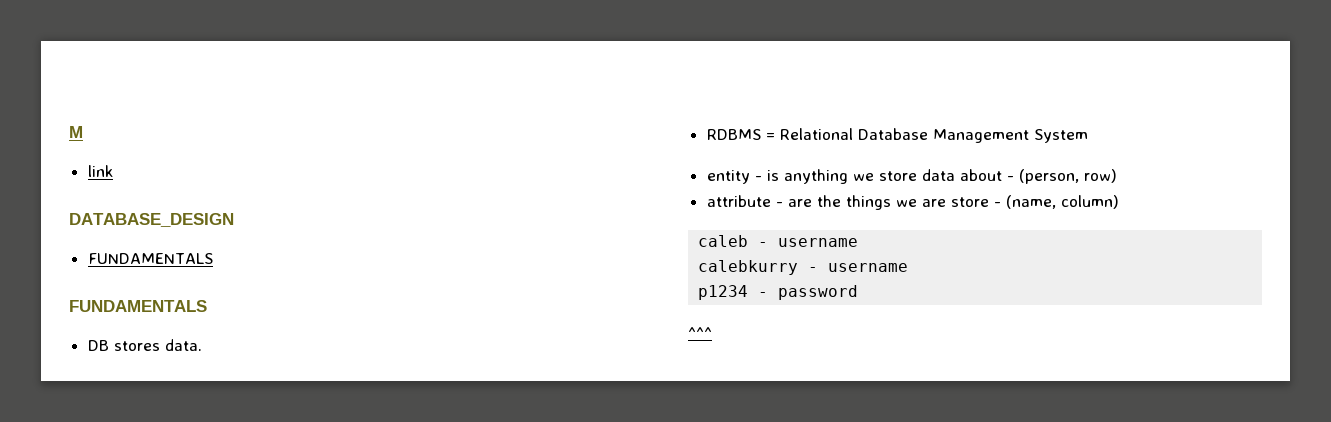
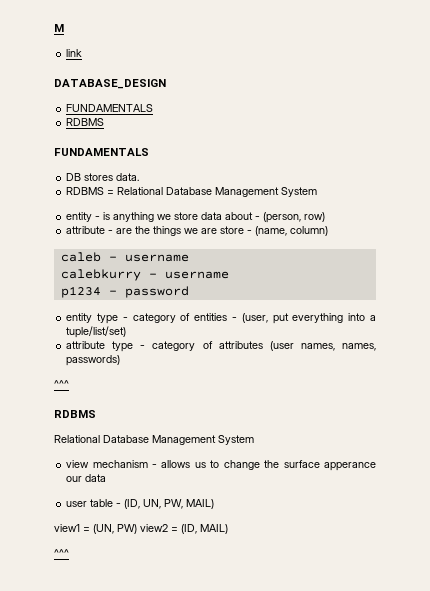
(213, 258) none -> [66,118,105,126] // RDBMS
(859, 292) none -> [66,313,376,324] [66,326,127,338] [66,341,377,352] [66,355,121,366] [54,380,69,388] [54,410,96,418] [54,435,254,445] [66,460,377,471] [66,474,107,482] [66,499,215,509] [54,524,228,534] // entity type - category of entities - (user, put everything into a tuple/list/set) // attribute type - category of attributes (user names, names, passwords) // ^^^ // RDBMS // Relational Database Management System // view mechanism - allows us to change the surface apperance our data // user table - (ID, UN, PW, MAIL) // view1 = (UN, PW) view2 = (ID, MAIL)

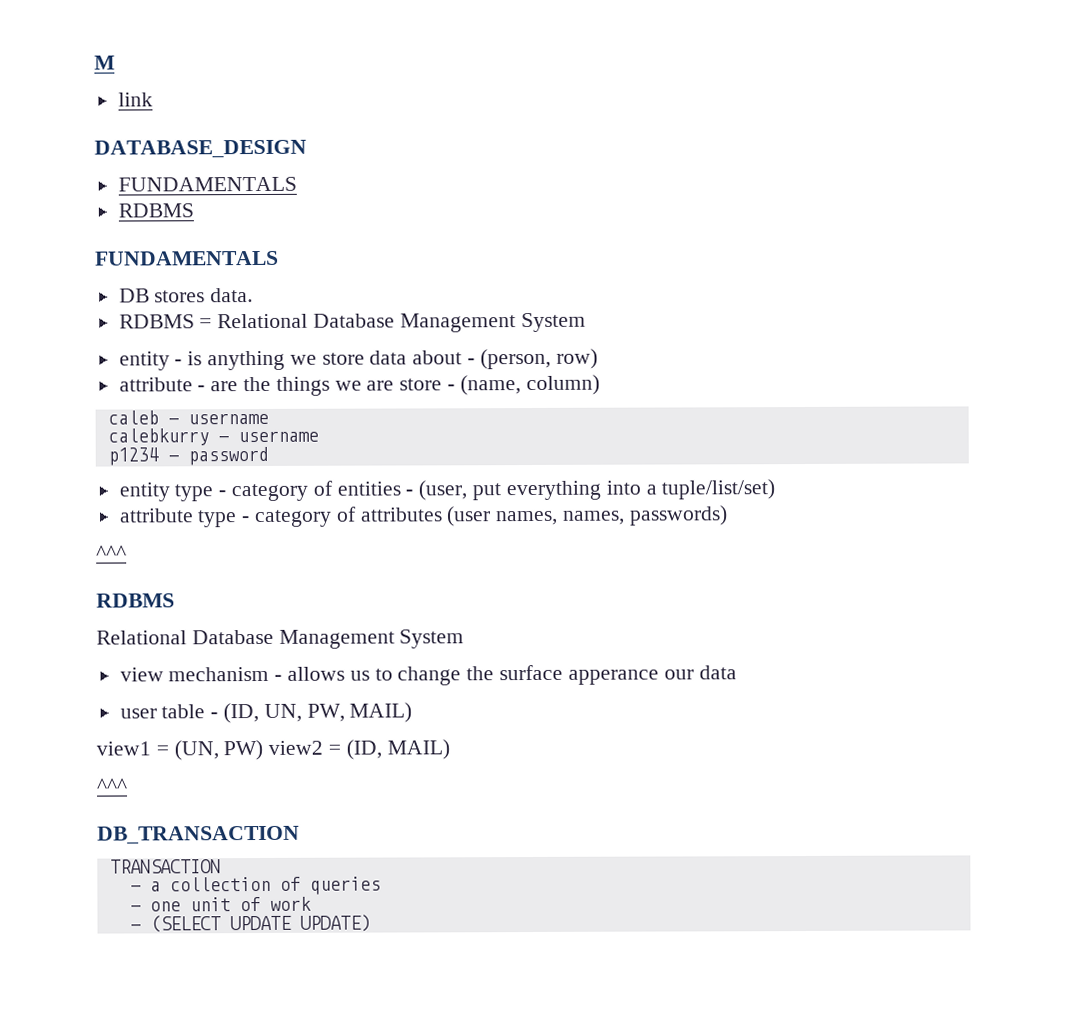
(69, 553) none -> [97,825,300,845] [109,859,221,874] [129,876,381,895] [129,896,312,912] [129,914,371,933] // DB_TRANSACTION // TRANSACTION // - a collection of queries // - one unit of work // - (SELECT UPDATE UPDATE)

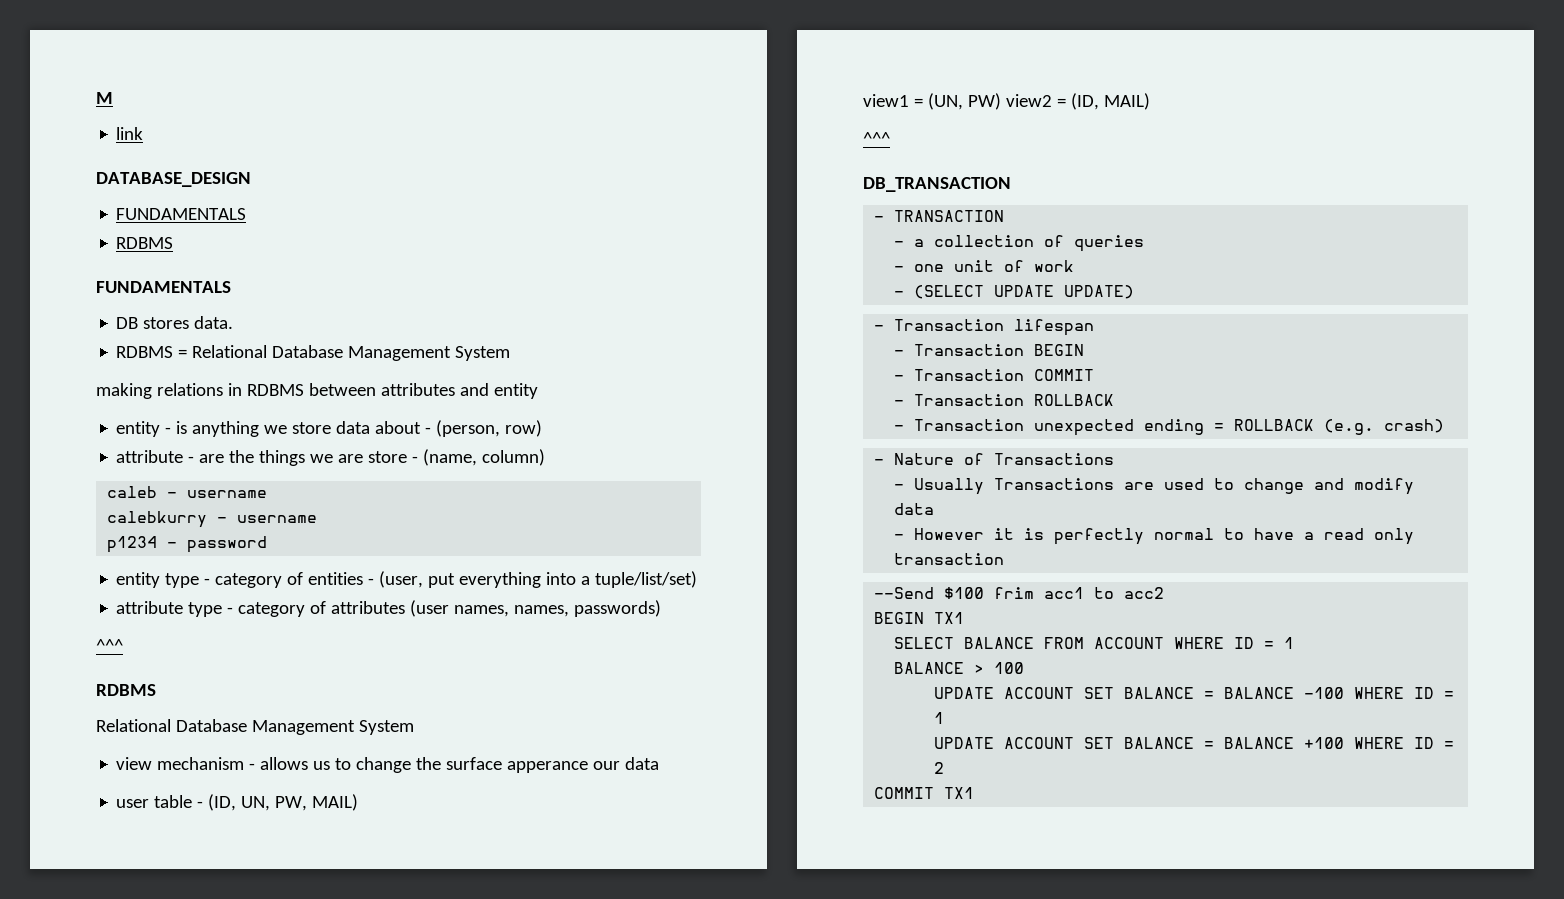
(586, 322) none -> [96,383,538,399] // making relations in RDBMS between attributes and entity
(300, 835) none -> [874,216,885,222] -
(371, 923) none -> [874,319,1095,336] [894,344,1085,356] [894,369,1095,381] [894,394,1115,406] [894,419,1445,436] [874,453,1115,465] [894,478,1415,495] [894,503,935,515] [894,528,1415,545] [894,553,1005,565] [874,587,1165,599] [874,612,965,624] [894,637,1295,649] [894,662,1025,674] [934,687,1455,699] [934,712,945,724] [934,737,1455,749] [934,762,945,774] [874,787,975,799] // - Transaction lifespan // - Transaction BEGIN // - Transaction COMMIT // - Transaction ROLLBACK // - Transaction unexpected ending = ROLLBACK (e.g. crash) // - Nature of Transactions // - Usually Transactions are used to change and modify data // - However it is perfectly normal to have a read only transaction // --Send $100 frim acc1 to acc2 // BEGIN TX1 // SELECT BALANCE FROM ACCOUNT WHERE ID = 1 // BALANCE > 100 // UPDATE ACCOUNT SET BALANCE = BALANCE -100 WHERE ID = 1 // UPDATE ACCOUNT SET BALANCE = BALANCE +100 WHERE ID = 2 // COMMIT TX1

